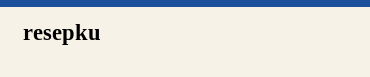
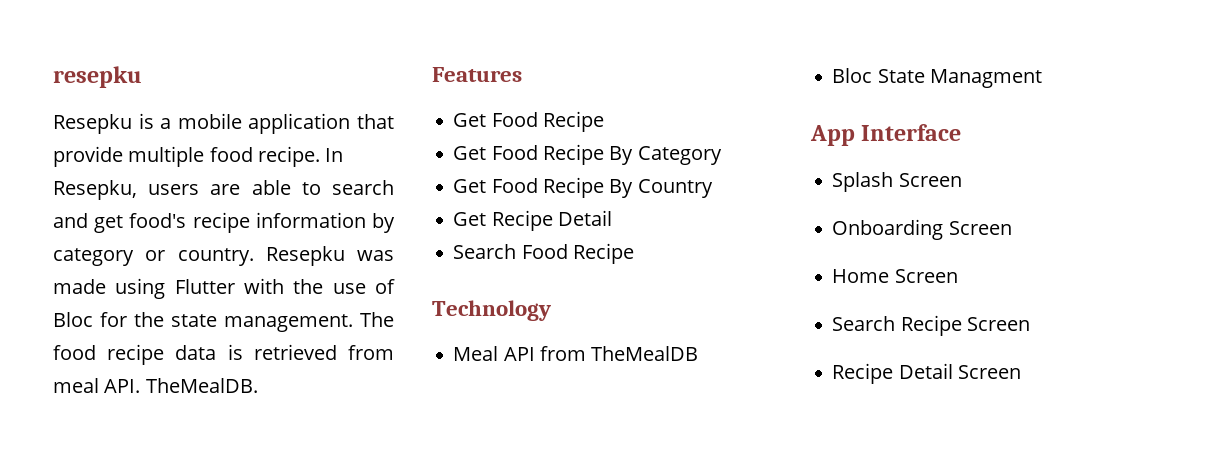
(101, 34) none -> [53,113,394,134] [53,146,344,167] [53,180,394,200] [53,212,395,233] [53,246,394,266] [53,278,395,299] [53,312,394,332] [53,344,394,365] [53,378,258,393] [432,67,522,82] [453,111,604,132] [453,144,722,165] [453,177,713,198] [453,210,612,231] [453,243,634,264] [432,300,551,321] [453,346,699,361] [832,68,1042,88] [810,124,962,146] [832,172,962,192] [832,219,1012,240] [832,269,958,283] [832,315,1030,336] [832,363,1021,384] // Resepku is a mobile application that provide multiple food recipe. In Resepku, users are able to search and get food's recipe information by category or country. Resepku was made using Flutter with the use of Bloc for the state management. The food recipe data is retrieved from meal API. TheMealDB. // Features // Get Food Recipe // Get Food Recipe By Category // Get Food Recipe By Country // Get Recipe Detail // Search Food Recipe // Technology // Meal API from TheMealDB // Bloc State Managment // App Interface // Splash Screen // Onboarding Screen // Home Screen // Search Recipe Screen // Recipe Detail Screen

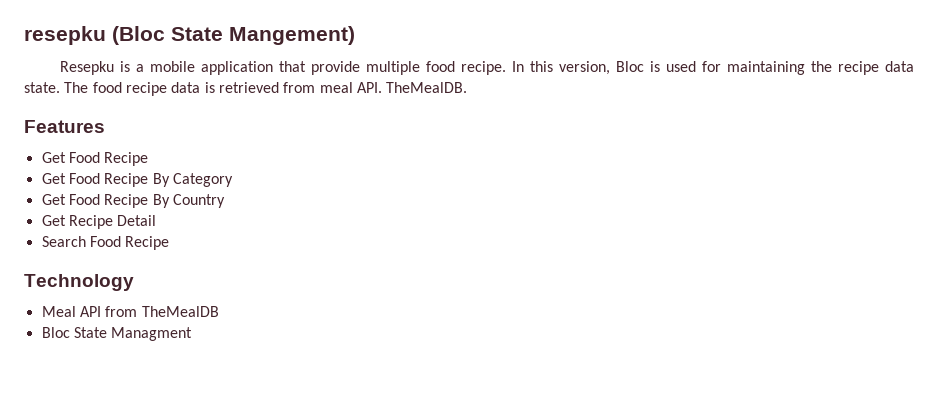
(142, 77) none -> [112,26,355,45] (Bloc State Mangement)
[53,180,394,200] [53,212,395,233] [53,246,394,266] [53,278,395,299] [53,312,353,332] Resepku, users are able to search and get food's recipe information by category or country. Resepku was made using Flutter with the use of Bloc for the state management. -> [530,61,915,75] [24,82,60,93] this version, Bloc is used for maintaining the recipe data state.
[810,124,962,146] [832,172,962,192] [832,219,1012,240] [832,269,958,283] [832,315,1030,336] [832,363,1021,384] // App Interface // Splash Screen // Onboarding Screen // Home Screen // Search Recipe Screen // Recipe Detail Screen -> (193, 334) none

